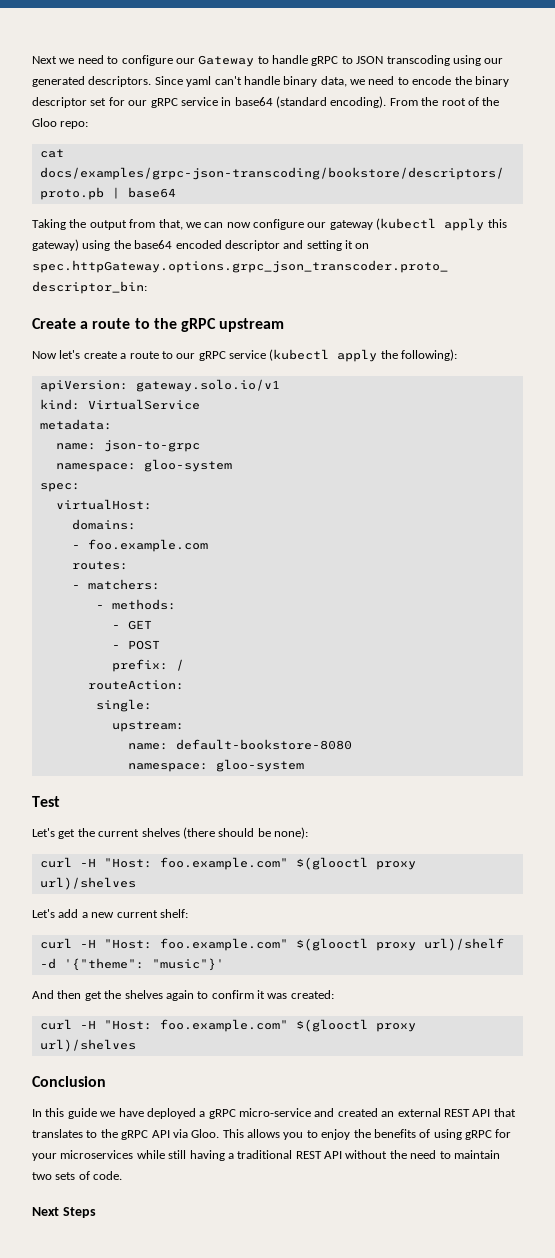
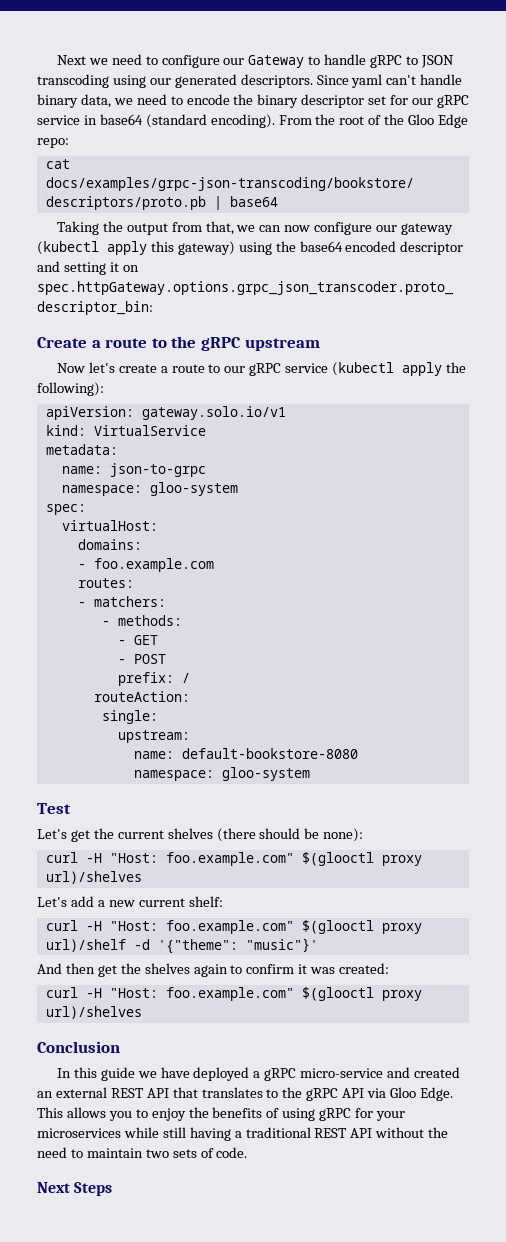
(57, 122) none -> [438,114,469,128] Edge
[191,1129,220,1138] Gloo. -> [390,1087,453,1101] Gloo Edge.

